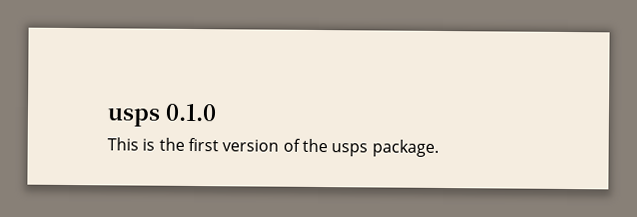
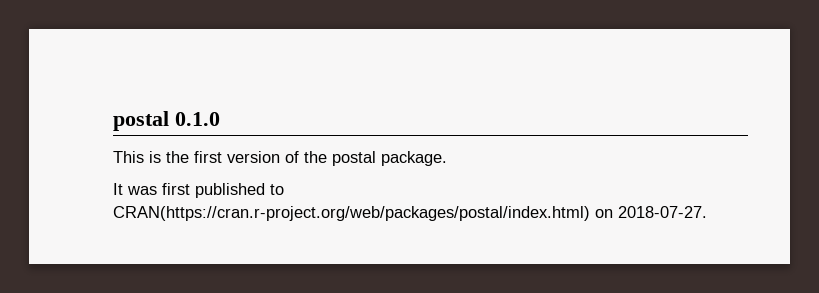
[107,107,161,127] usps -> [113,111,169,131] postal
[331,143,369,157] usps -> [332,151,376,166] postal
(439, 148) none -> [113,183,284,198] [113,206,707,221] // It was first published to CRAN(https://cran.r-project.org/web/packages/postal/index.html) on 2018-07-27.

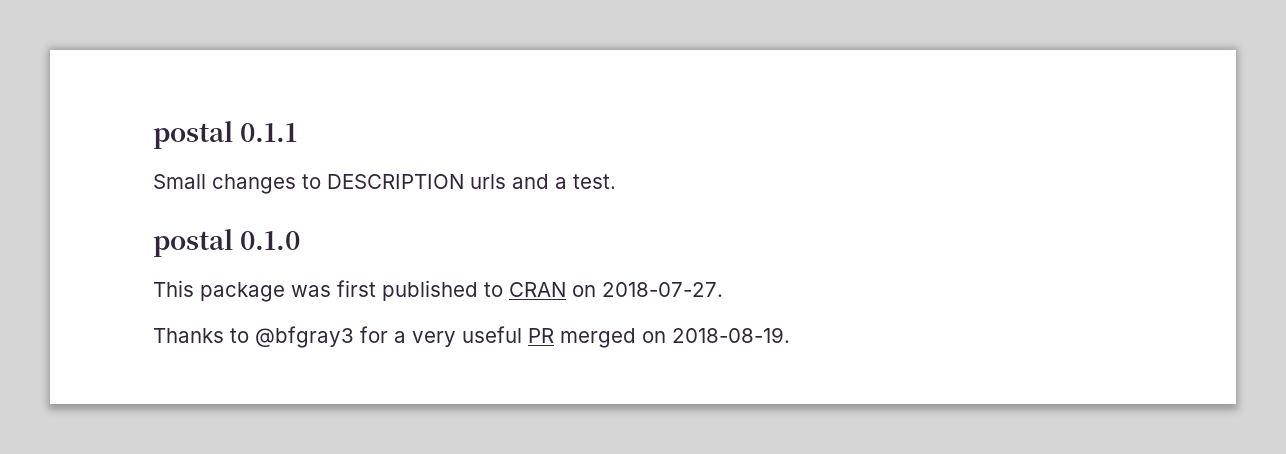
[113,111,220,131] [113,151,447,166] [113,183,123,195] postal 0.1.0 // This is the first version of the postal package. // It -> [153,121,298,149] [153,174,616,194] [153,229,301,257] [153,280,285,302] postal 0.1.1 // Small changes to DESCRIPTION urls and a test. // postal 0.1.0 // This package
[113,206,590,221] CRAN(https://cran.r-project.org/web/packages/postal/index.html) -> [509,282,566,297] CRAN
(707, 212) none -> [153,326,790,348] // Thanks to @bfgray3 for a very useful PR merged on 2018-08-19.

